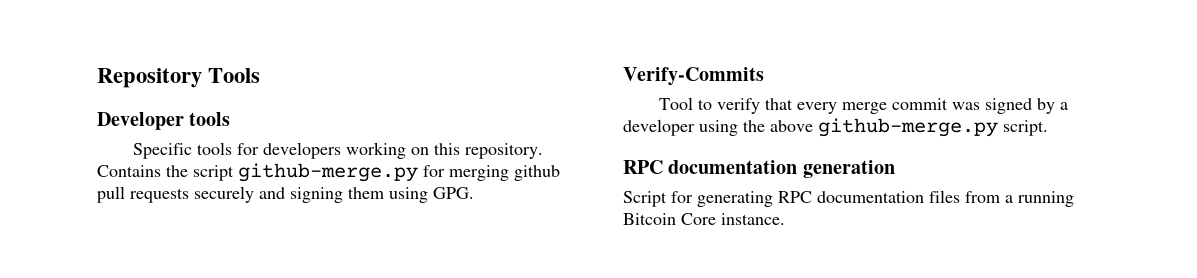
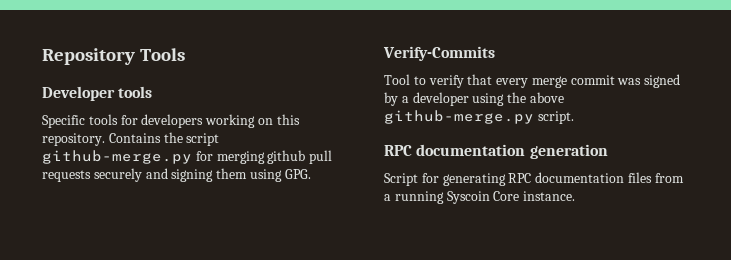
[623,213,676,225] Bitcoin -> [446,191,490,204] Syscoin

